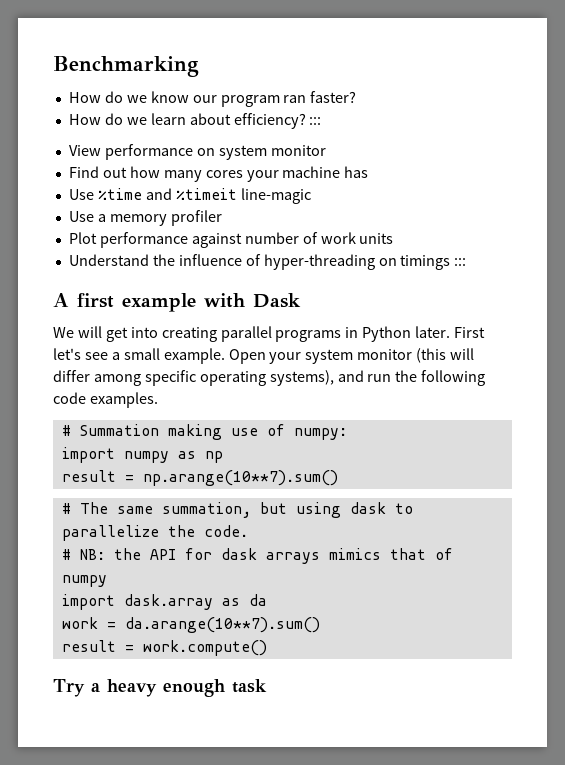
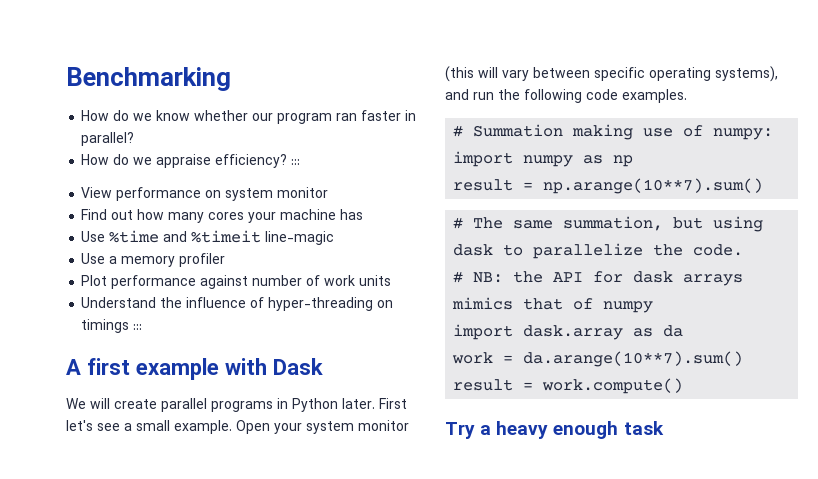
(189, 97) none -> [194,110,249,121] whether
[310,91,357,103] [68,113,231,125] faster? // How do we learn about -> [361,110,417,121] [81,132,135,146] [81,154,212,168] faster in parallel? // How do we appraise
[105,327,217,342] get into creating -> [114,399,157,409] create
[53,370,141,386] differ among -> [502,67,590,81] vary between

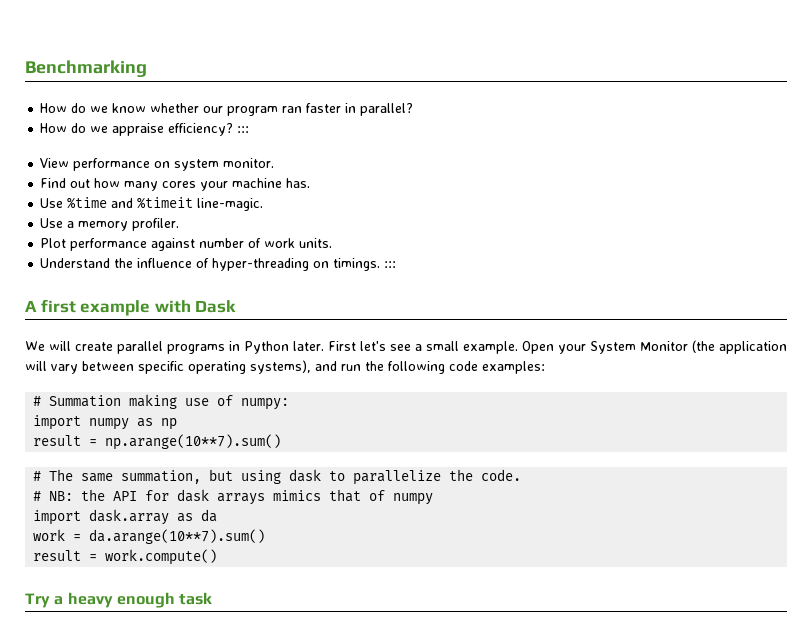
[277,187,329,198] monitor -> [223,158,275,168] monitor.
[340,209,364,220] has -> [286,178,311,188] has.
[265,231,335,245] line-magic -> [197,198,264,211] line-magic.
[179,253,226,267] profiler -> [132,218,180,231] profiler.
[359,275,392,286] units -> [299,238,333,248] units.
[81,319,130,333] timings -> [333,258,381,271] timings.
[306,420,409,434] [445,66,474,82] system monitor (this -> [590,340,787,354] System Monitor (the application
[622,89,687,103] examples. -> [482,361,545,374] examples:

